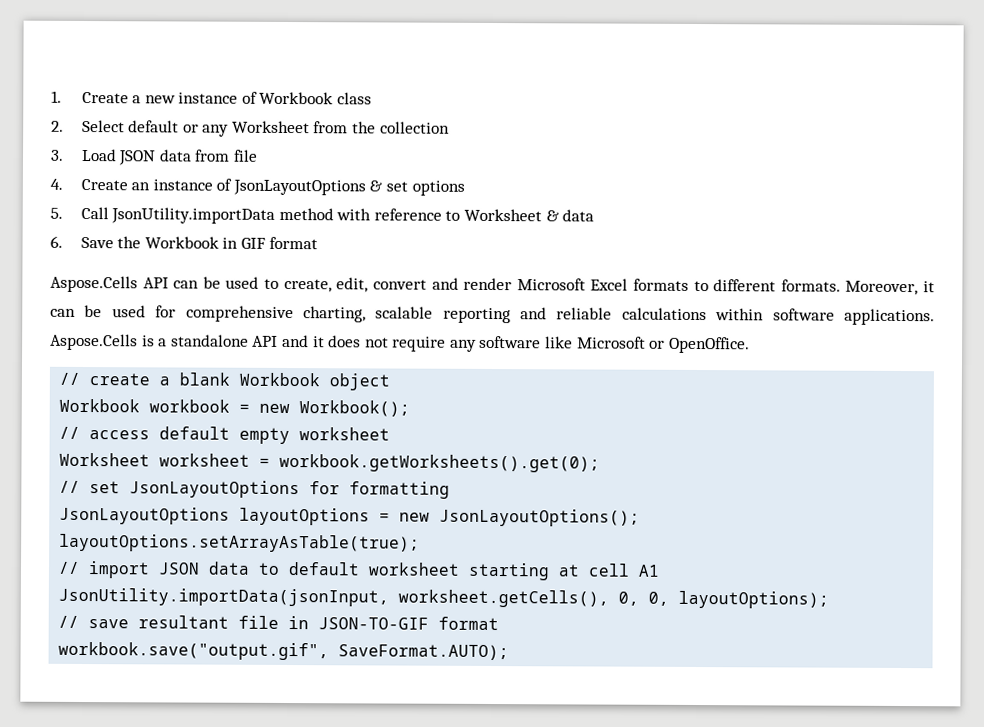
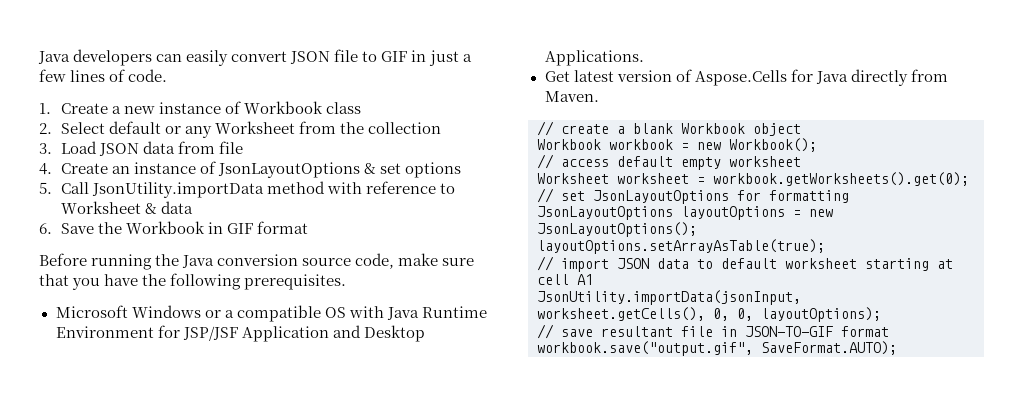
(51, 96) none -> [38,49,472,66] [39,69,168,82] Java developers can easily convert JSON file to GIF in just a few lines of code. //
[50,275,935,296] [50,305,935,326] [50,333,750,354] Aspose.Cells API can be used to create, edit, convert and render Microsoft Excel formats to different formats. Moreover, it can be used for comprehensive charting, scalable reporting and reliable calculations within software applications. Aspose.Cells is a standalone API and it does not require any software like Microsoft or OpenOffice. -> [39,253,475,270] [39,273,347,290] [55,305,487,322] [55,325,425,342] [544,50,644,66] [544,69,948,86] [544,91,599,102] Before running the Java conversion source code, make sure that you have the following prerequisites. // Microsoft Windows or a compatible OS with Java Runtime Environment for JSP/JSF Application and Desktop Applications. // Get latest version of Aspose.Cells for Java directly from Maven.

